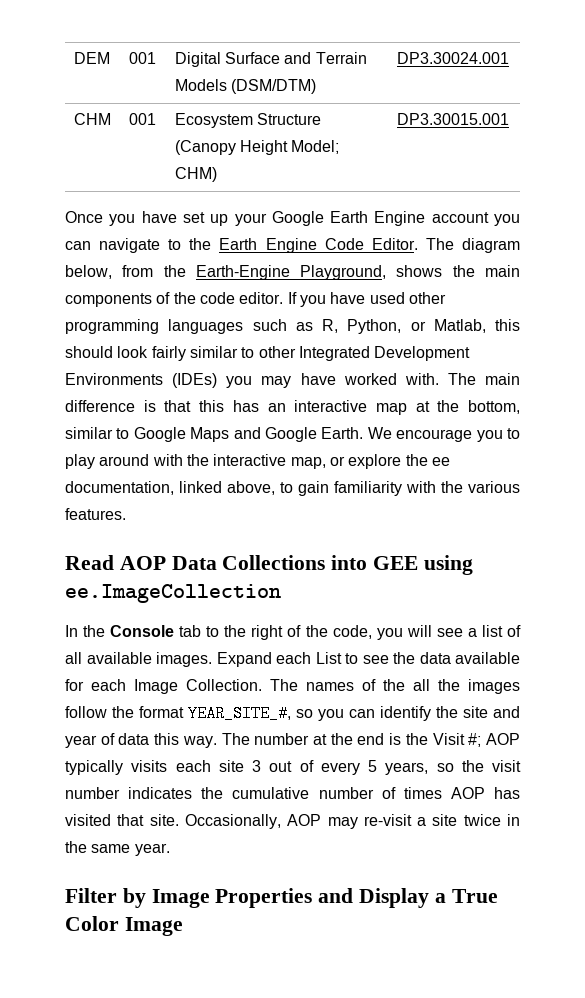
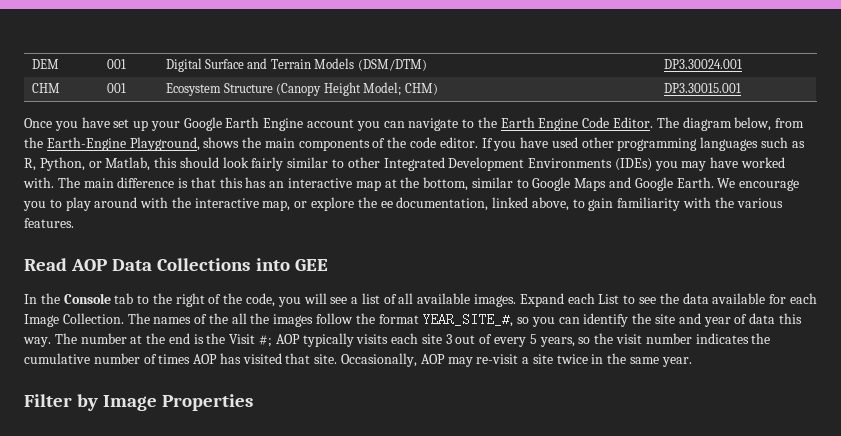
[423,555,473,575] [65,584,281,603] using ee.ImageCollection -> (328, 265) none
[318,888,498,908] [65,916,183,936] and Display a True Color Image -> (254, 402) none

